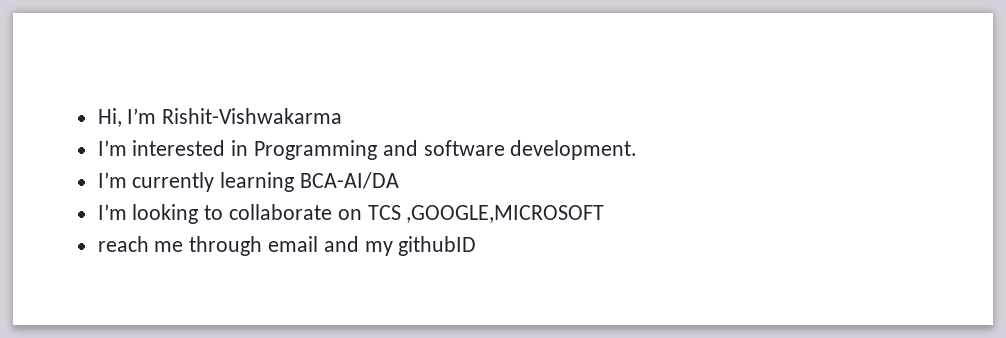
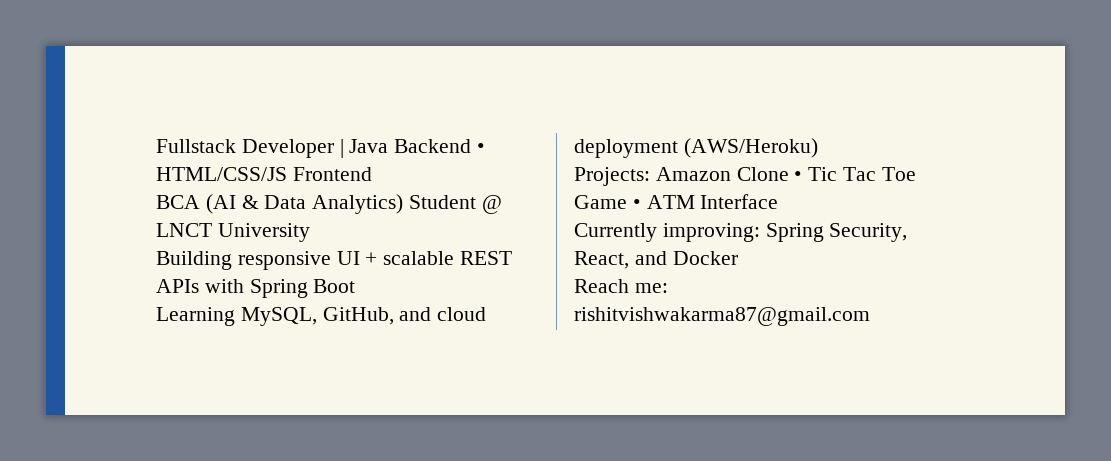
[97,108,343,127] [97,140,638,160] [97,172,400,192] [97,204,605,224] [97,236,477,256] Hi, I’m Rishit-Vishwakarma // I’m interested in Programming and software development. // I’m currently learning BCA-AI/DA // I’m looking to collaborate on TCS ,GOOGLE,MICROSOFT // reach me through email and my githubID -> [156,139,486,158] [156,167,372,181] [156,194,502,214] [156,223,310,242] [156,251,513,270] [156,279,356,298] [156,307,487,326] [574,138,818,158] [574,167,916,186] [574,194,779,209] [574,223,908,242] [574,251,738,269] [574,279,668,293] [574,307,870,326] Fullstack Developer | Java Backend • HTML/CSS/JS Frontend // BCA (AI & Data Analytics) Student @ LNCT University // Building responsive UI + scalable REST APIs with Spring Boot // Learning MySQL, GitHub, and cloud deployment (AWS/Heroku) // Projects: Amazon Clone • Tic Tac Toe Game • ATM Interface // Currently improving: Spring Security, React, and Docker // Reach me: rishitvishwakarma87@gmail.com

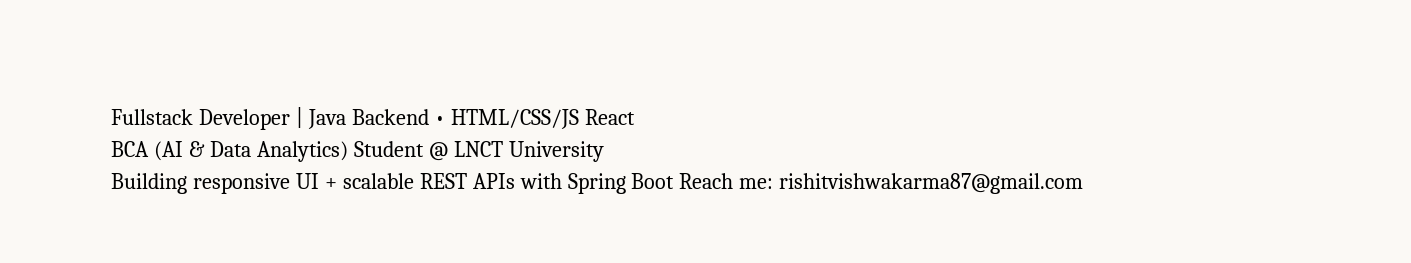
[292,167,372,181] Frontend -> [584,109,635,125] React
[156,307,487,326] [574,138,818,158] [574,167,916,186] [574,194,779,209] [574,223,908,242] [574,251,738,269] // Learning MySQL, GitHub, and cloud deployment (AWS/Heroku) // Projects: Amazon Clone • Tic Tac Toe Game • ATM Interface // Currently improving: Spring Security, React, and Docker // -> (675, 181) none

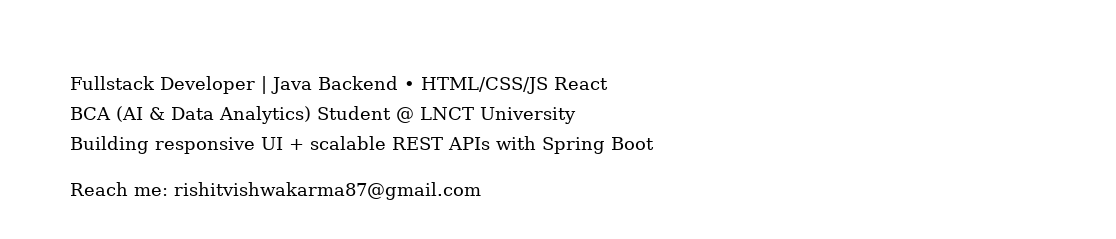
(675, 181) none -> (654, 143) //

